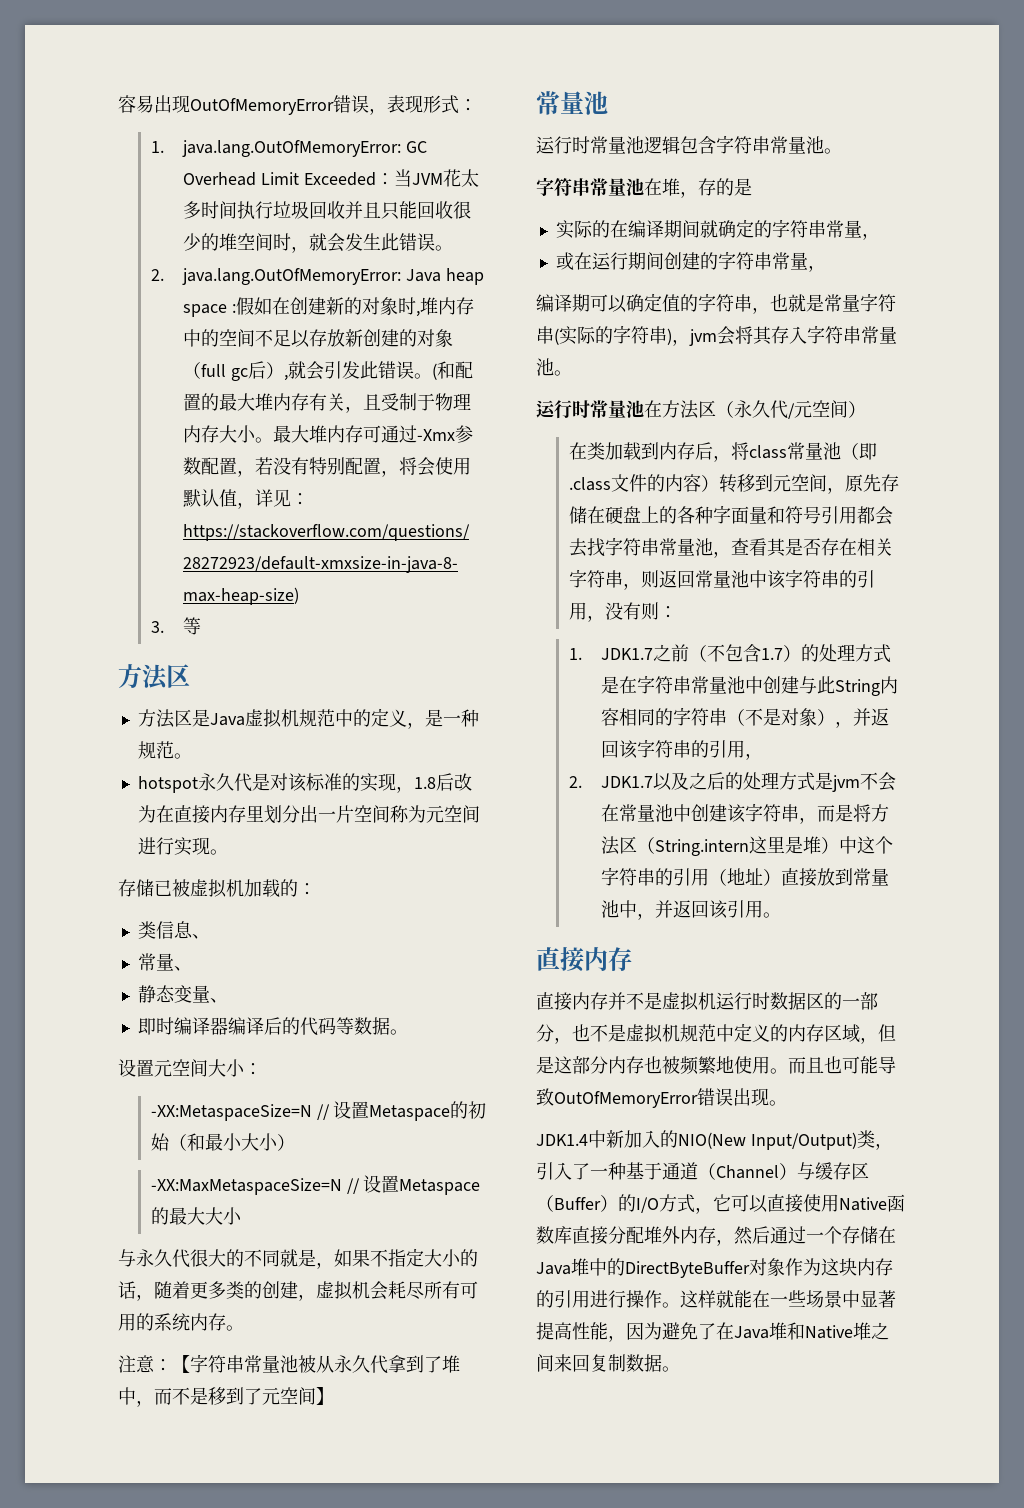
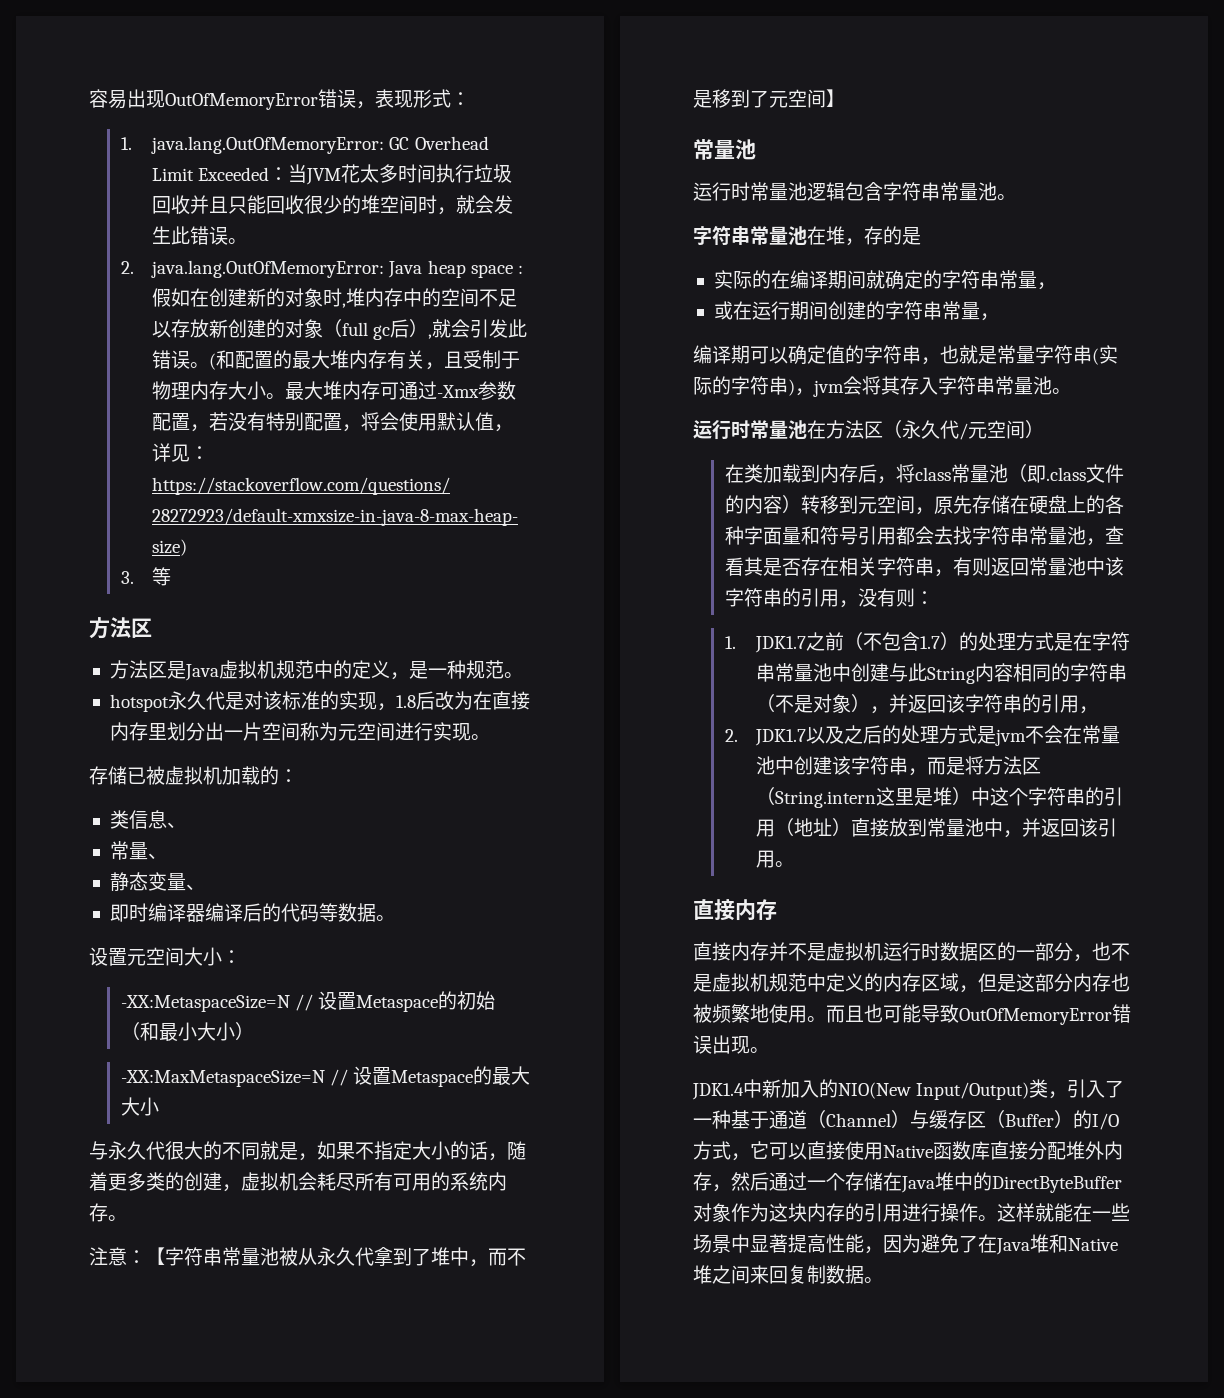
(641, 586) none -> [952,557,972,576] 有

